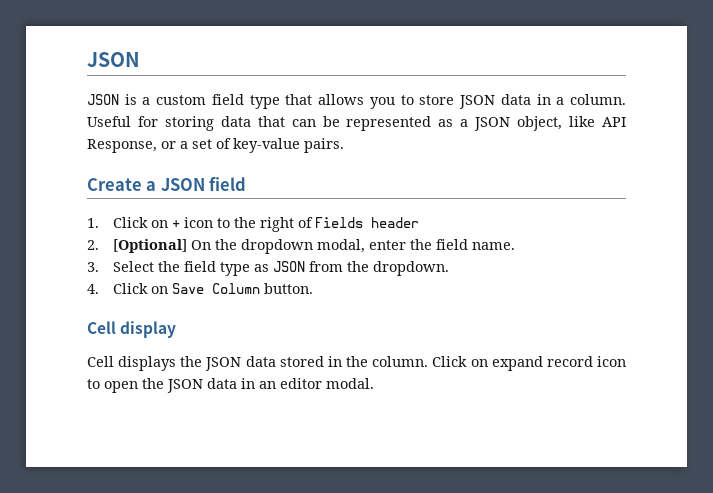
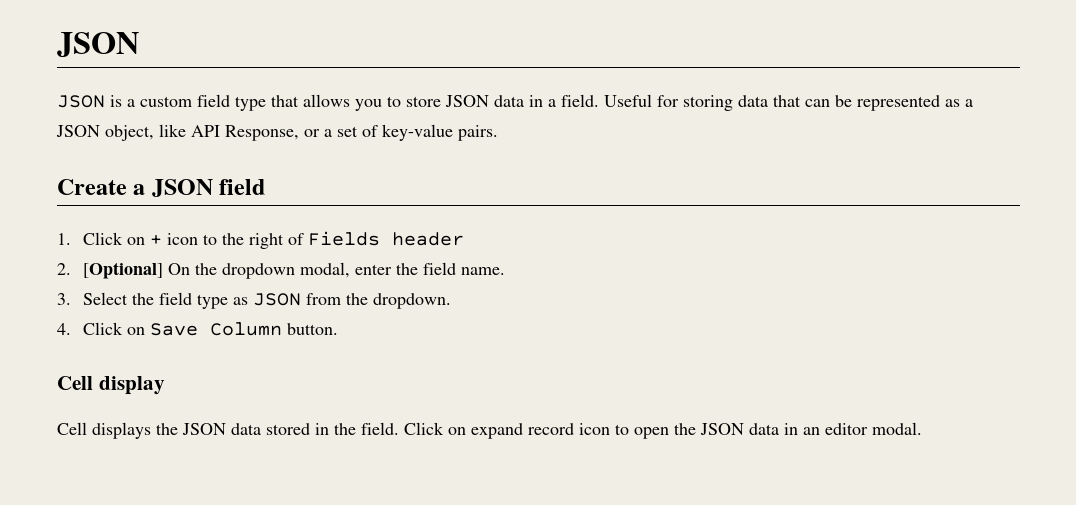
[570,94,627,105] column. -> [561,94,599,107] field.
[372,356,429,367] column. -> [361,422,399,435] field.

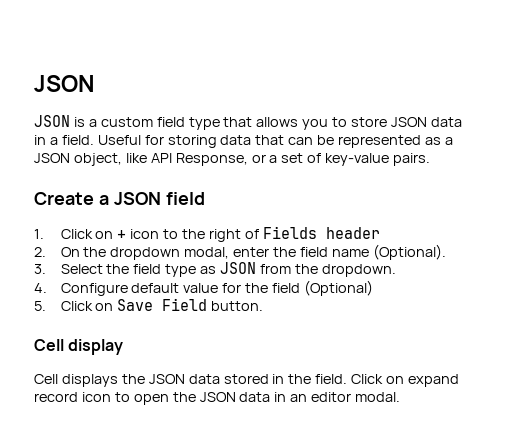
[82,262,163,279] [Optional] -> (46, 252) none
[460,267,505,275] name. -> [331,244,446,260] name (Optional).
(71, 329) none -> [60,280,374,296] [34,301,46,311] Configure default value for the field (Optional) // 5.
[209,322,282,336] Column -> [162,298,208,311] Field

